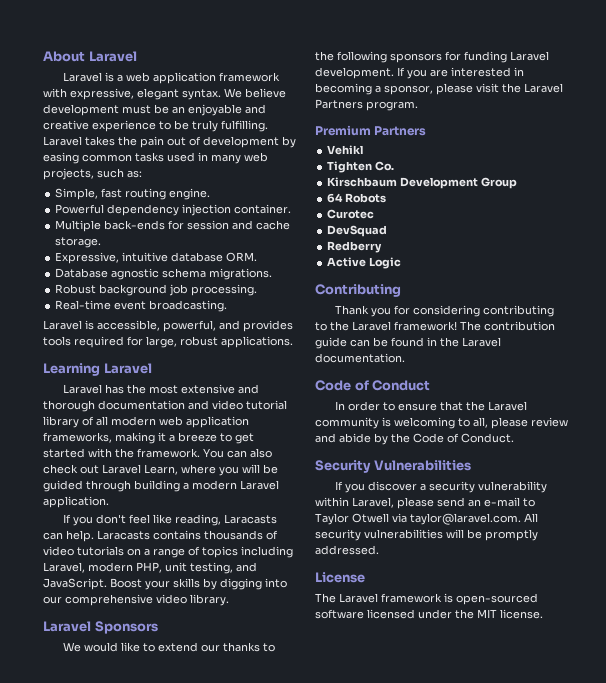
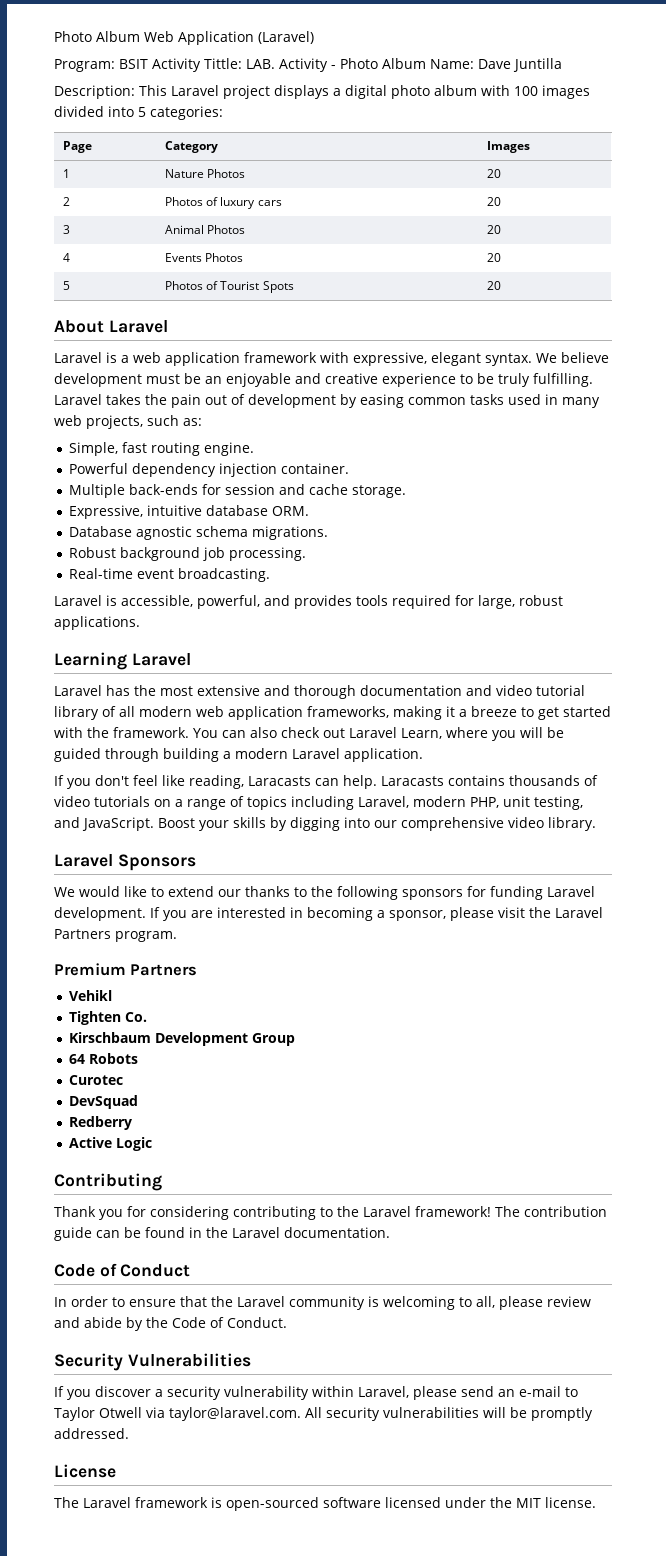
(43, 56) none -> [54,31,314,45] [54,58,562,72] [54,85,590,99] [54,106,223,120] [62,141,92,153] [164,141,218,153] [486,141,530,153] [62,169,70,178] [164,169,246,178] [486,169,501,178] [62,197,70,206] [164,197,282,209] [486,197,501,206] [62,225,70,234] [164,225,246,234] [486,225,501,234] [62,253,70,262] [164,253,244,262] [486,253,501,262] [62,281,70,290] [164,281,294,293] [486,281,501,290] Photo Album Web Application (Laravel) // Program: BSIT Activity Tittle: LAB. Activity - Photo Album Name: Dave Juntilla // Description: This Laravel project displays a digital photo album with 100 images divided into 5 categories: // Page | Category | Images // 1 | Nature Photos | 20 // 2 | Photos of luxury cars | 20 // 3 | Animal Photos | 20 // 4 | Events Photos | 20 // 5 | Photos of Tourist Spots | 20 //

